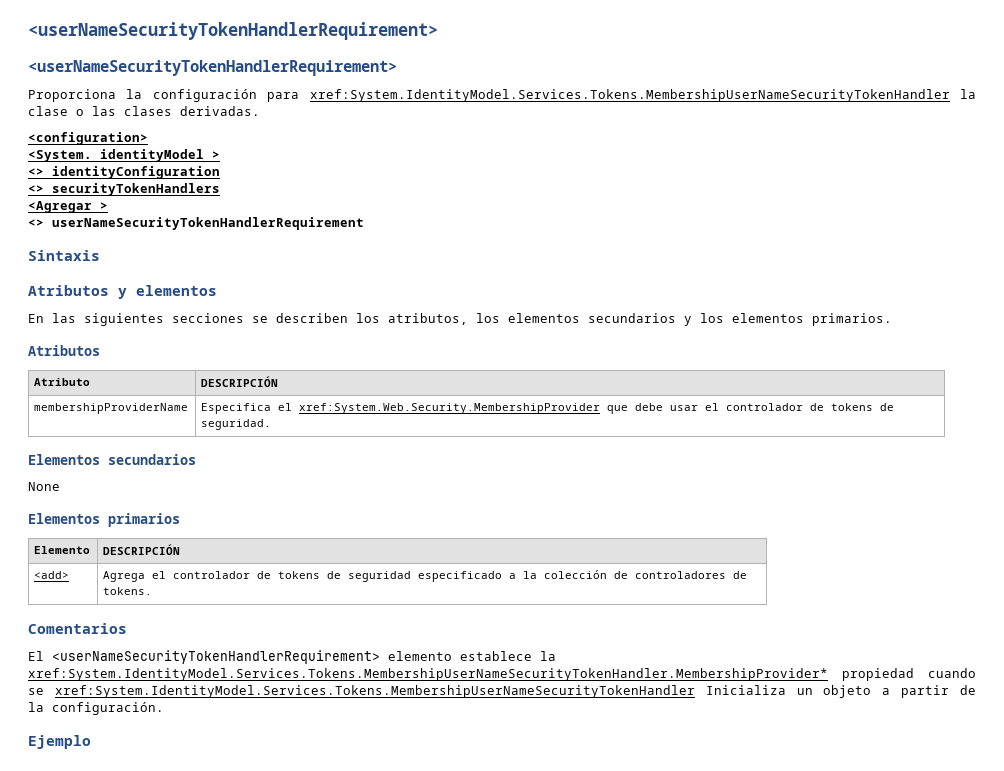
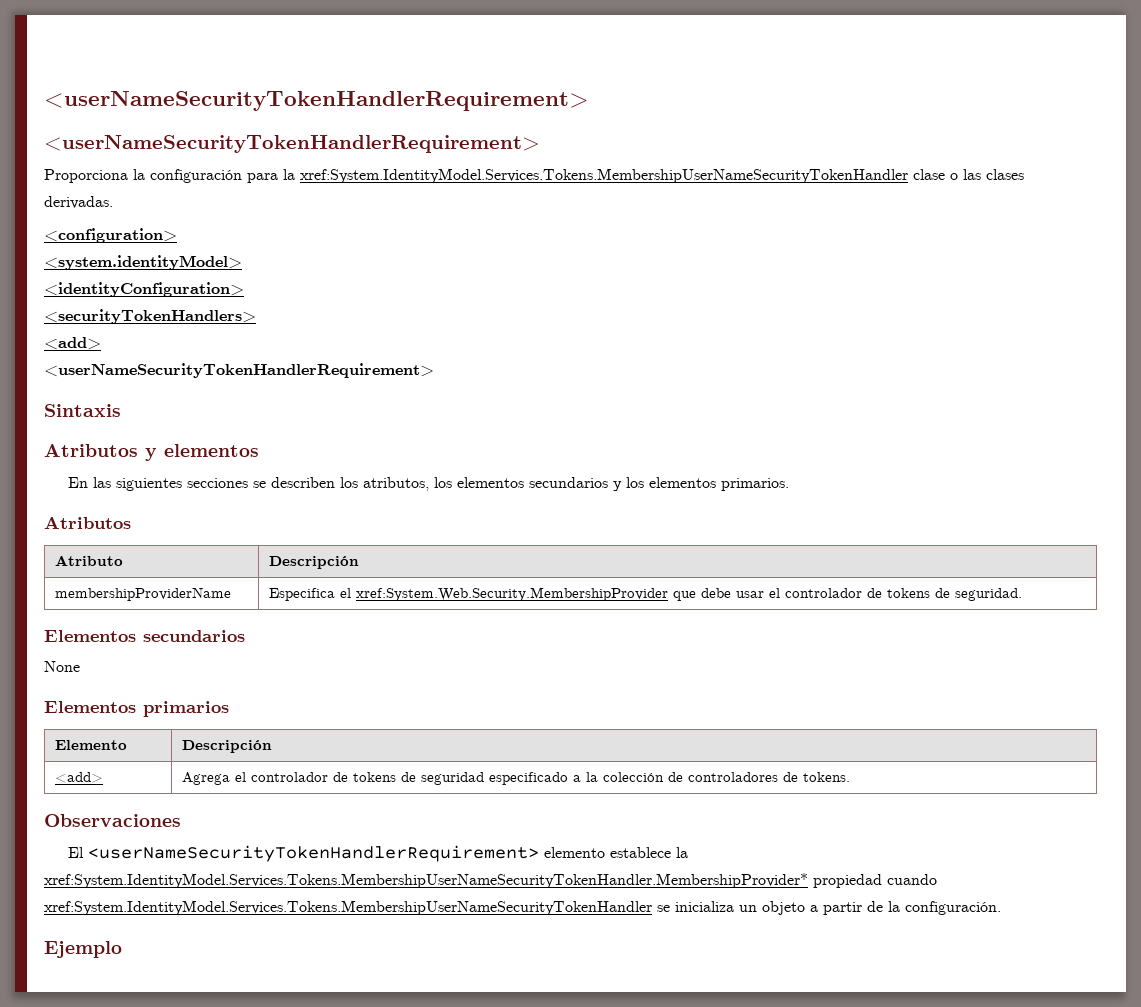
[309,89,976,102] xref:System.IdentityModel.Services.Tokens.MembershipUserNameSecurityTokenHandler la -> [283,168,908,183] la xref:System.IdentityModel.Services.Tokens.MembershipUserNameSecurityTokenHandler
[28,149,220,162] [28,166,220,179] [28,183,220,196] [28,201,108,213] [28,217,364,230] <System. identityModel > // <> identityConfiguration // <> securityTokenHandlers // <Agregar > // <> userNameSecurityTokenHandlerRequirement -> [44,255,242,270] [44,282,244,297] [44,309,256,324] [44,337,101,350] [44,363,434,378] <system.identityModel> // <identityConfiguration> // <securityTokenHandlers> // <add> // <userNameSecurityTokenHandlerRequirement>
[201,376,279,387] DESCRIPCIÓN -> [269,556,360,569] Descripción
[103,544,181,555] DESCRIPCIÓN -> [182,740,273,753] Descripción
[28,623,127,634] Comentarios -> [44,814,181,827] Observaciones
[28,685,786,698] se xref:System.IdentityModel.Services.Tokens.MembershipUserNameSecurityTokenHandler Inicializa -> [44,900,734,915] xref:System.IdentityModel.Services.Tokens.MembershipUserNameSecurityTokenHandler se inicializa

